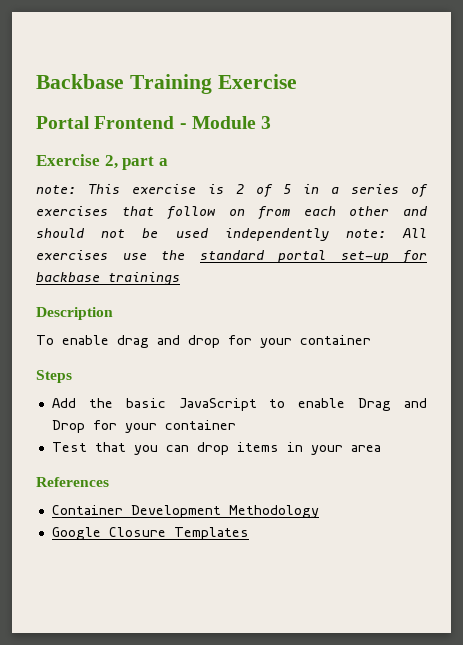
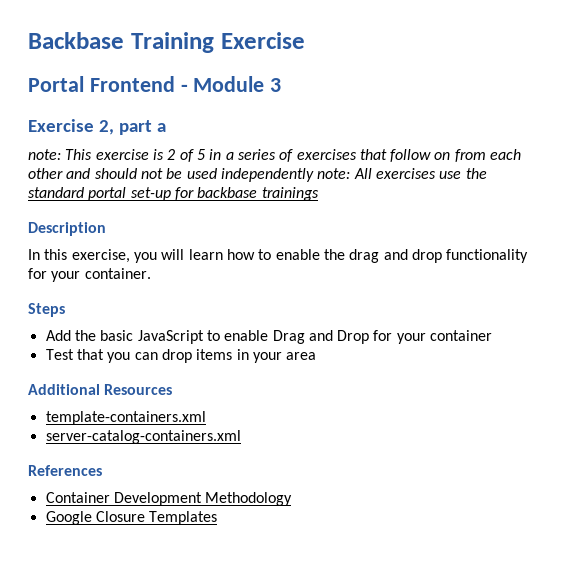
[36,335,109,345] To enable -> [28,249,345,263] In this exercise, you will learn how to enable the
[228,335,371,348] for your container -> [446,249,529,263] [28,268,151,282] functionality for your container.
(381, 448) none -> [28,384,173,395] [45,411,206,425] [45,430,241,444] // Additional Resources // template-containers.xml // server-catalog-containers.xml

